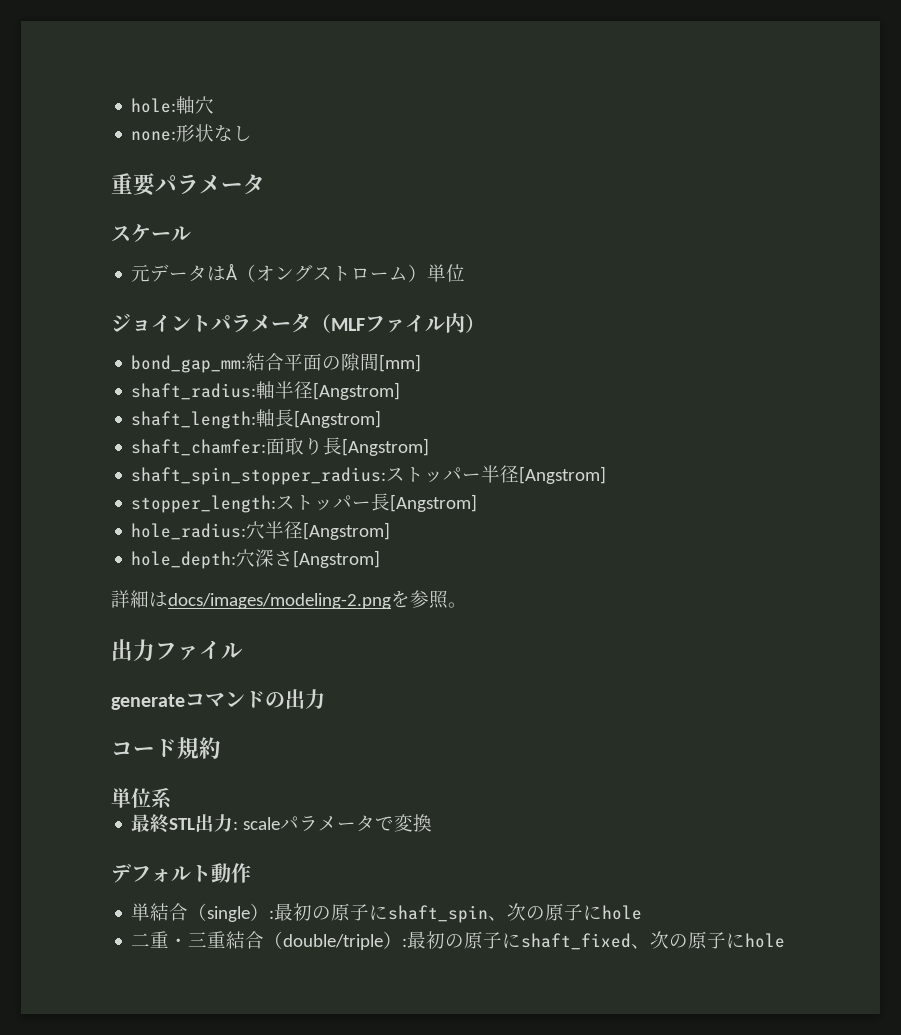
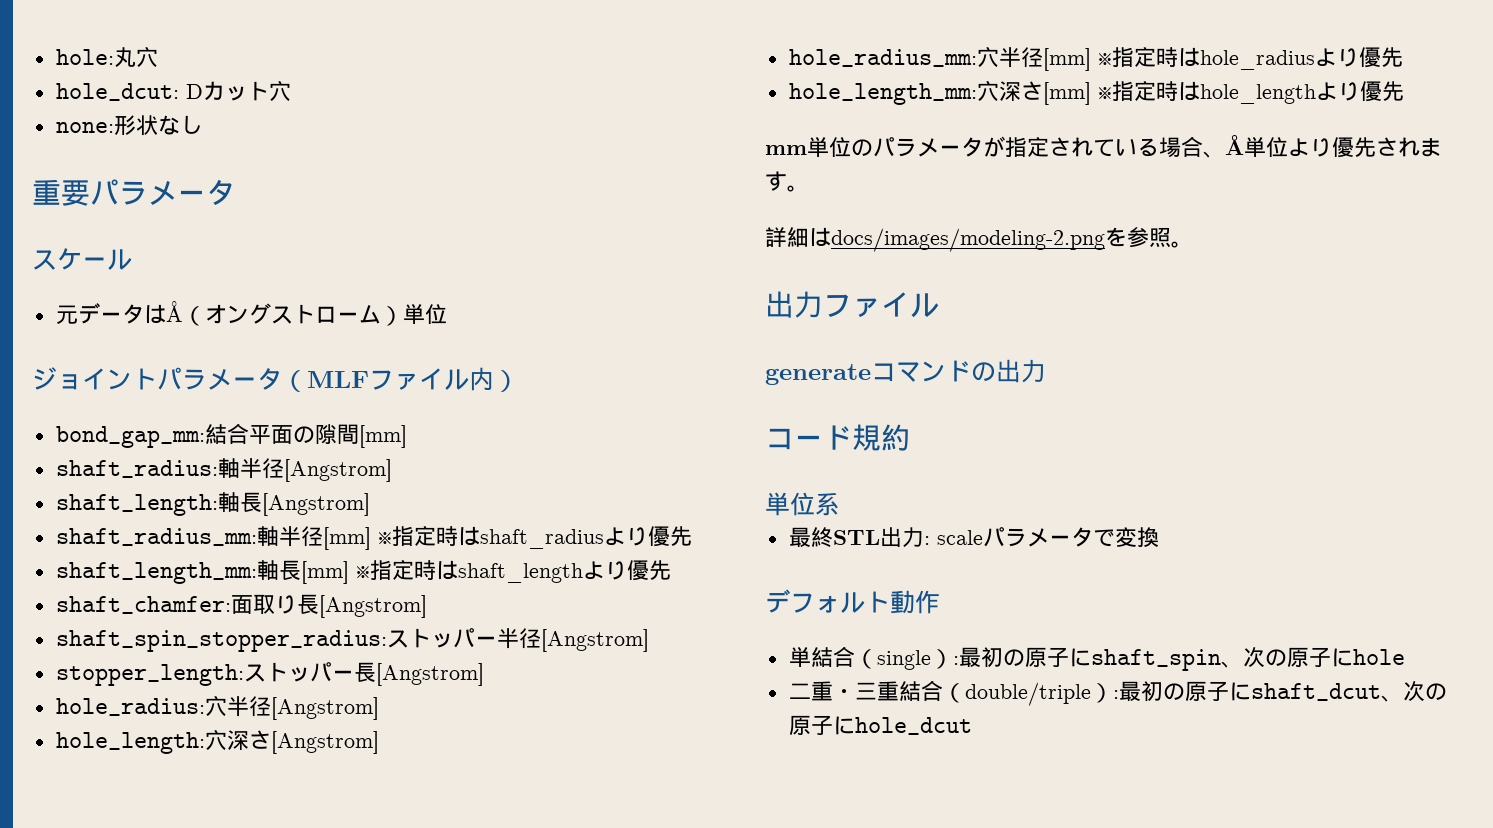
[176,96,196,114] 軸 -> [113,47,158,68] [55,81,269,101] 丸穴 // hole_dcut: Dカット
(382, 419) none -> [55,526,692,550] [55,560,671,584] // shaft_radius_mm:軸半径[mm] ※指定時はshaft_radiusより優先 // shaft_length_mm:軸長[mm] ※指定時はshaft_lengthより優先
[131,551,237,569] hole_depth: -> [55,732,205,754] hole_length:
(381, 559) none -> [788,47,1403,71] [788,81,1404,105] [765,135,1442,158] [765,171,809,192] // hole_radius_mm:穴半径[mm] ※指定時はhole_radiusより優先 // hole_length_mm:穴深さ[mm] ※指定時はhole_lengthより優先 // mm単位のパラメータが指定されている場合、Å単位より優先されます。
[521,931,786,950] shaft_fixed、次の原子にhole -> [1250,681,1447,702] [788,715,972,736] shaft_dcut、次の原子にhole_dcut

